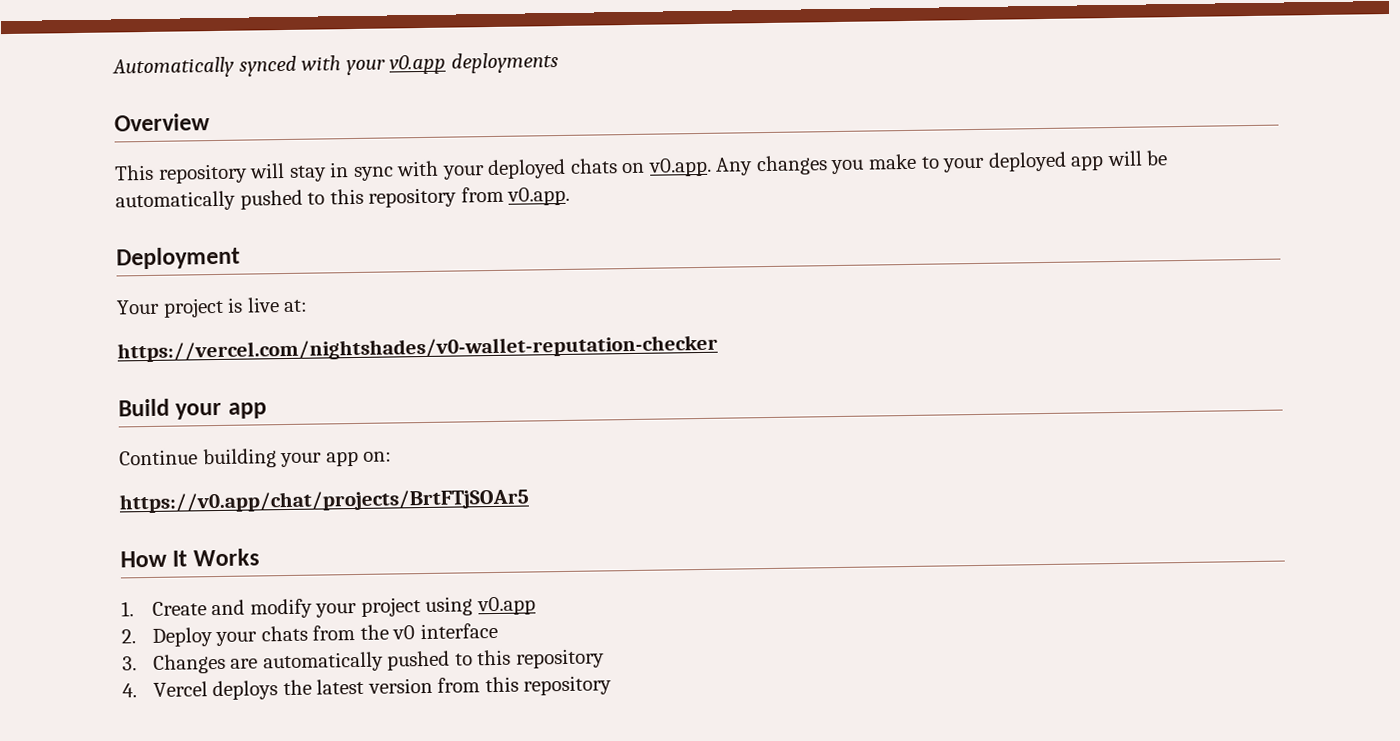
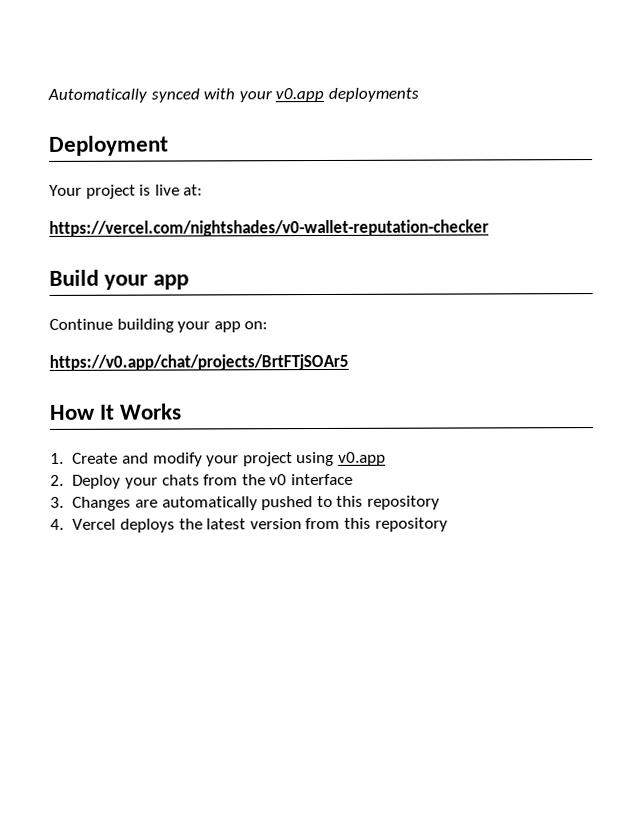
[114,113,210,132] [114,150,1169,184] [115,186,571,212] // Overview // This repository will stay in sync with your deployed chats on v0.app. Any changes you make to your deployed app will be automatically pushed to this repository from v0.app. -> (419, 94) none

